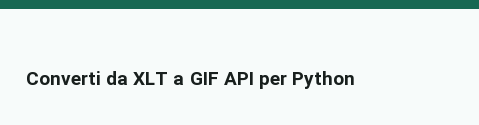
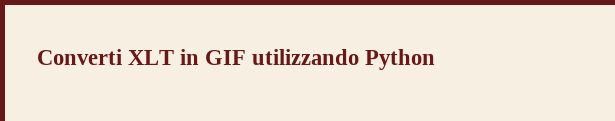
[106,71,287,89] da XLT a GIF API per -> [128,49,360,65] XLT in GIF utilizzando

